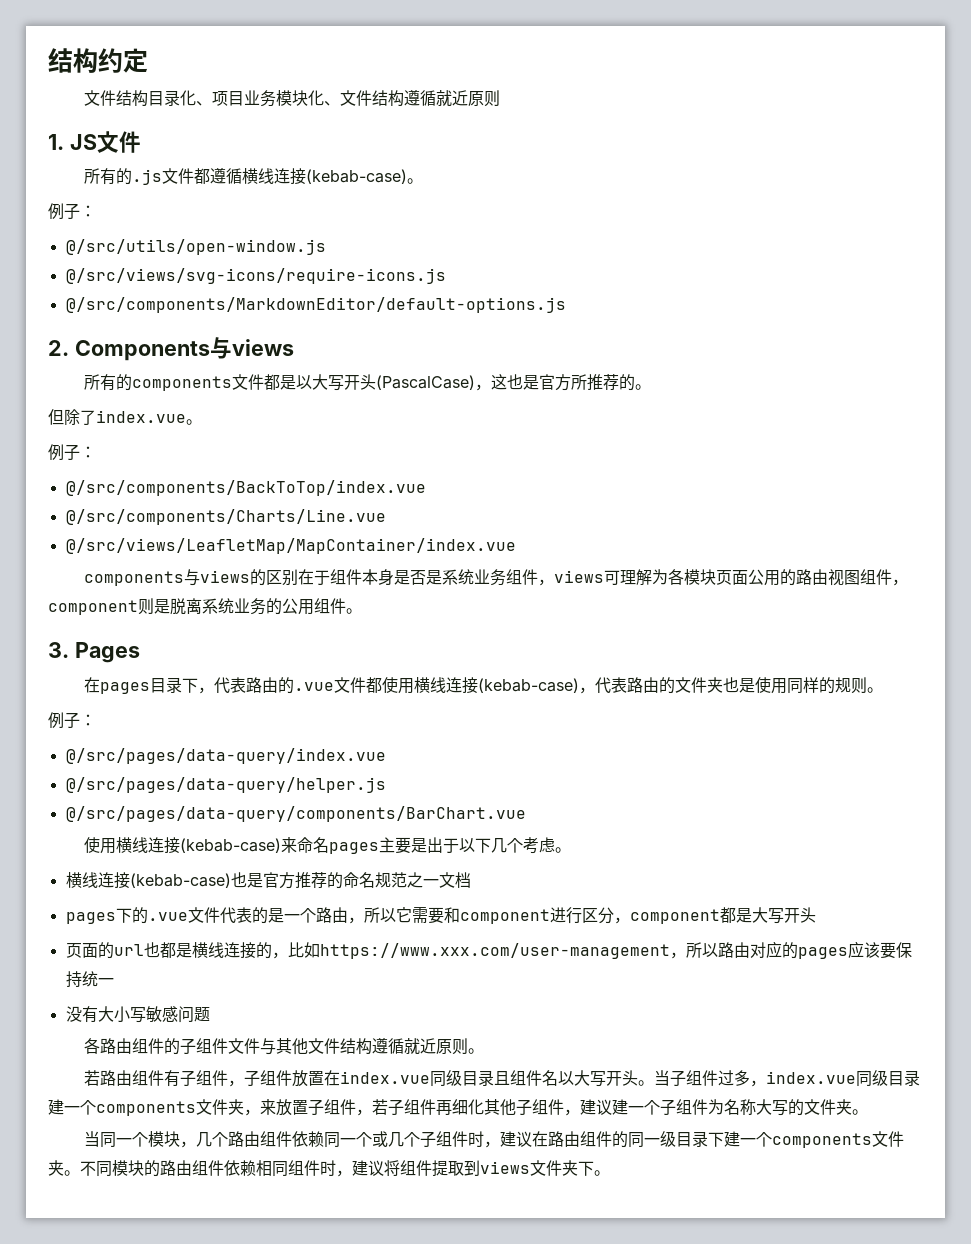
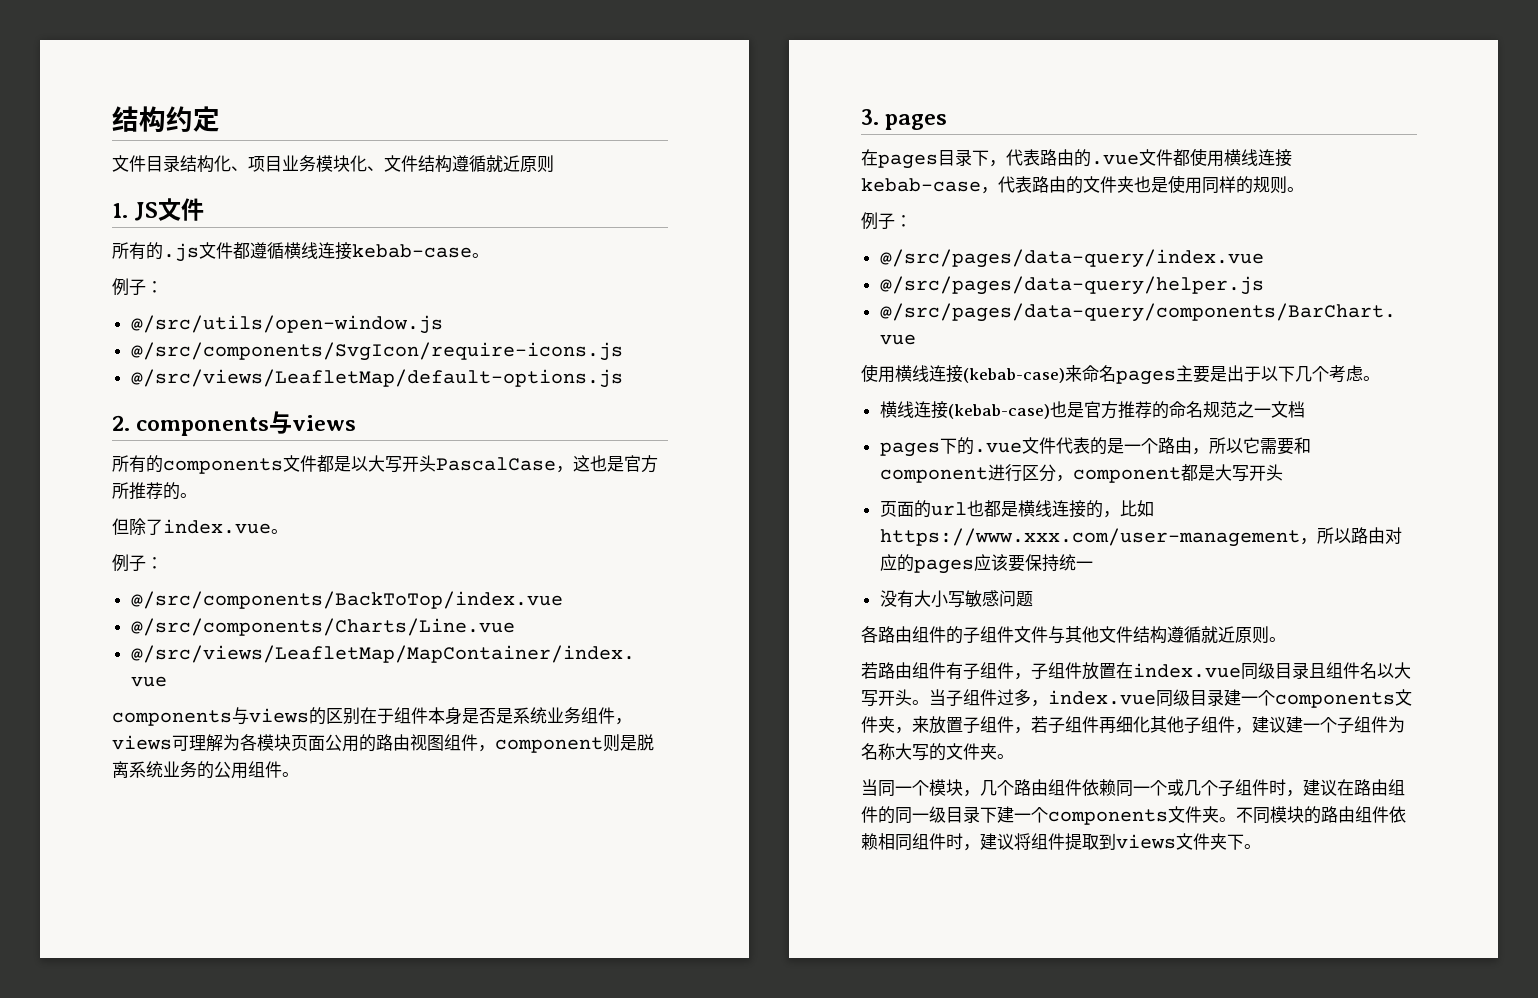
[115,90,180,107] 结构目录 -> [146,155,214,173] 目录结构
[305,169,407,184] (kebab-case) -> [352,244,472,258] kebab-case
[65,268,446,284] [65,297,566,313] @/src/views/svg-icons/require-icons.js // @/src/components/MarkdownEditor/default-options.js -> [130,342,623,361] [130,369,623,388] @/src/components/SvgIcon/require-icons.js // @/src/views/LeafletMap/default-options.js
[74,340,210,361] Components -> [136,417,270,436] components
[375,375,475,390] (PascalCase) -> [436,457,556,471] PascalCase
[74,642,140,663] Pages -> [885,114,948,130] pages
[477,678,579,693] (kebab-case) -> [861,178,981,192] kebab-case

